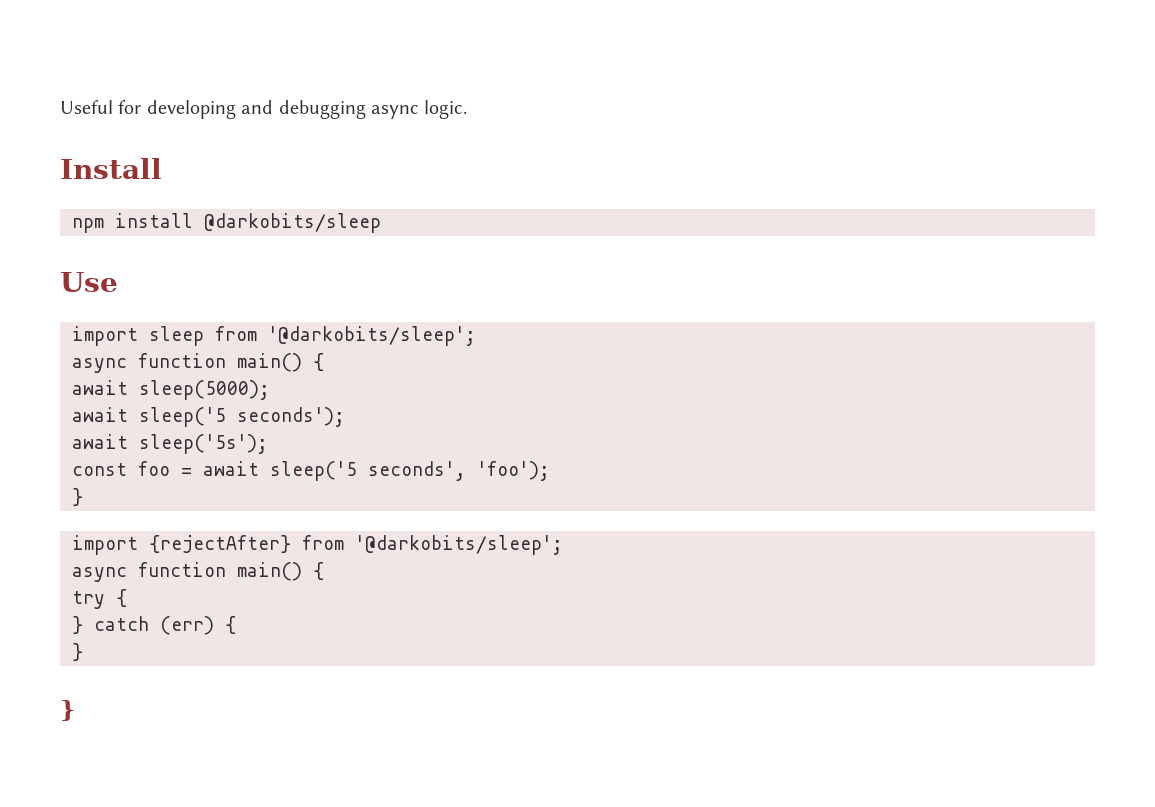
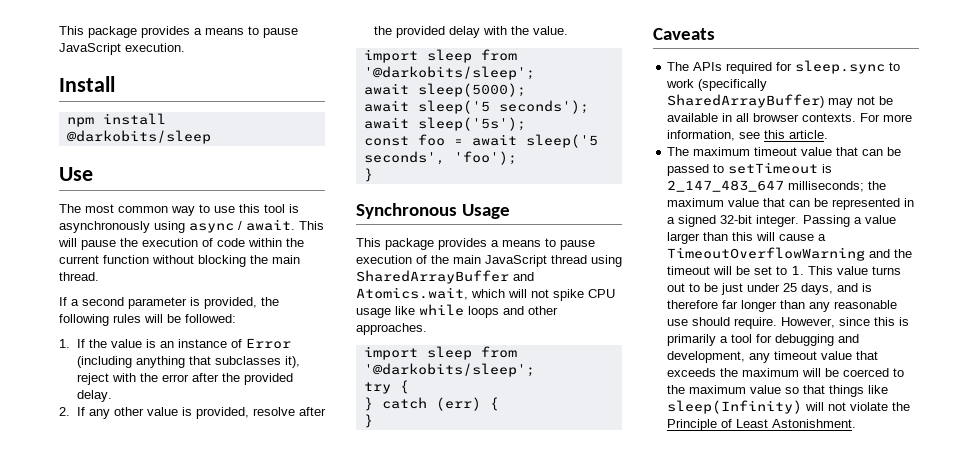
[60,100,468,119] Useful for developing and debugging async logic. -> [59,26,298,38] [59,43,185,55] This package provides a means to pause JavaScript execution.
[72,326,476,346] [72,353,324,373] // import sleep from '@darkobits/sleep'; // async function main() { -> [59,204,299,216] [59,219,324,233] [58,238,304,250] [59,255,300,267] [59,272,99,281] [59,297,279,309] [59,314,236,326] [59,338,291,349] [76,356,300,368] [76,373,293,385] [76,390,112,402] [59,407,326,419] [373,26,568,38] [363,49,517,63] [363,66,535,80] // The most common way to use this tool is asynchronously using async / await. This will pause the execution of code within the current function without blocking the main thread. // If a second parameter is provided, the following rules will be followed: // 1. If the value is an instance of Error (including anything that subclasses it), reject with the error after the provided delay. // 2. If any other value is provided, resolve after the provided delay with the value. // import sleep from '@darkobits/sleep';
[72,535,563,555] [72,562,324,582] // import {rejectAfter} from '@darkobits/sleep'; // async function main() { -> [356,203,510,219] [356,238,595,250] [356,255,622,267] [356,270,534,284] [356,287,615,301] [356,304,558,318] [356,323,427,335] [363,346,517,360] [363,363,535,377] // Synchronous Usage // This package provides a means to pause execution of the main JavaScript thread using SharedArrayBuffer and Atomics.wait, which will not spike CPU usage like while loops and other approaches. // import sleep from '@darkobits/sleep';
[60,700,75,721] } -> [653,28,715,40] [667,60,901,74] [666,79,768,91] [667,94,894,108] [667,113,913,122] [667,130,829,141] [667,147,902,156] [667,162,833,176] [667,180,887,192] [667,198,915,210] [667,215,897,227] [667,232,827,244] [667,247,913,261] [667,265,902,275] [667,283,873,295] [667,300,898,312] [667,317,910,329] [667,334,860,346] [667,351,879,363] [667,368,905,377] [667,385,889,397] [667,400,911,414] [667,419,857,431] Caveats // The APIs required for sleep.sync to work (specifically SharedArrayBuffer) may not be available in all browser contexts. For more information, see this article. // The maximum timeout value that can be passed to setTimeout is 2_147_483_647 milliseconds; the maximum value that can be represented in a signed 32-bit integer. Passing a value larger than this will cause a TimeoutOverflowWarning and the timeout will be set to 1. This value turns out to be just under 25 days, and is therefore far longer than any reasonable use should require. However, since this is primarily a tool for debugging and development, any timeout value that exceeds the maximum will be coerced to the maximum value so that things like sleep(Infinity) will not violate the Principle of Least Astonishment.

